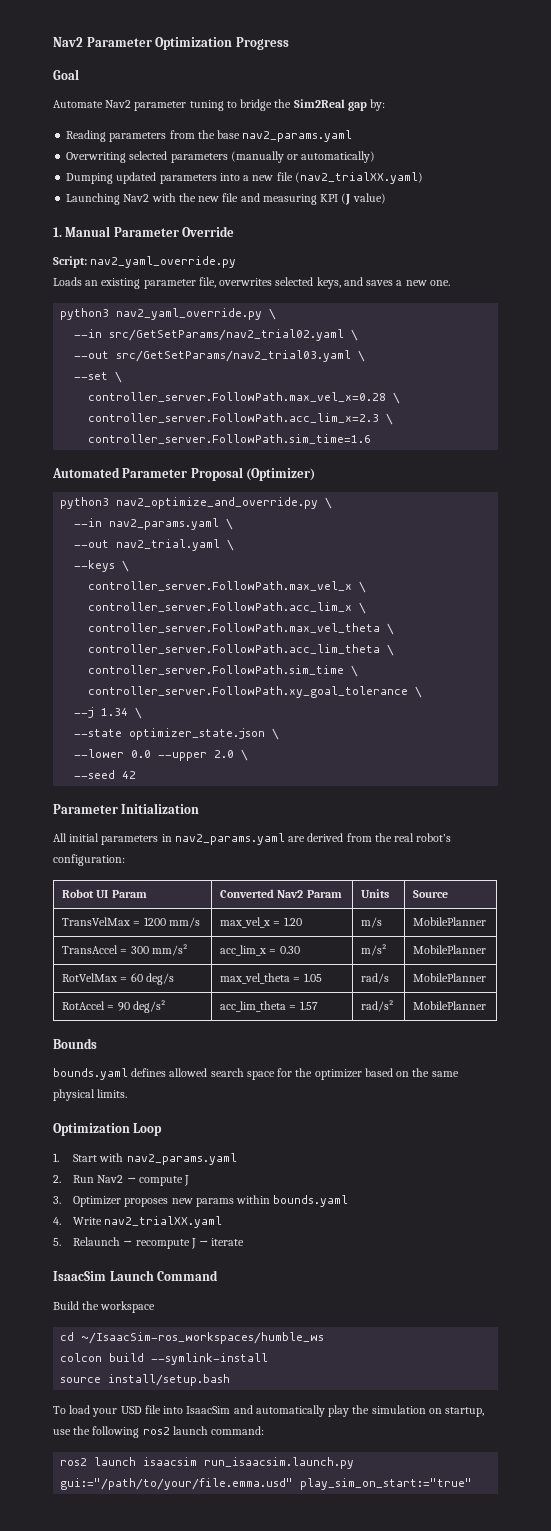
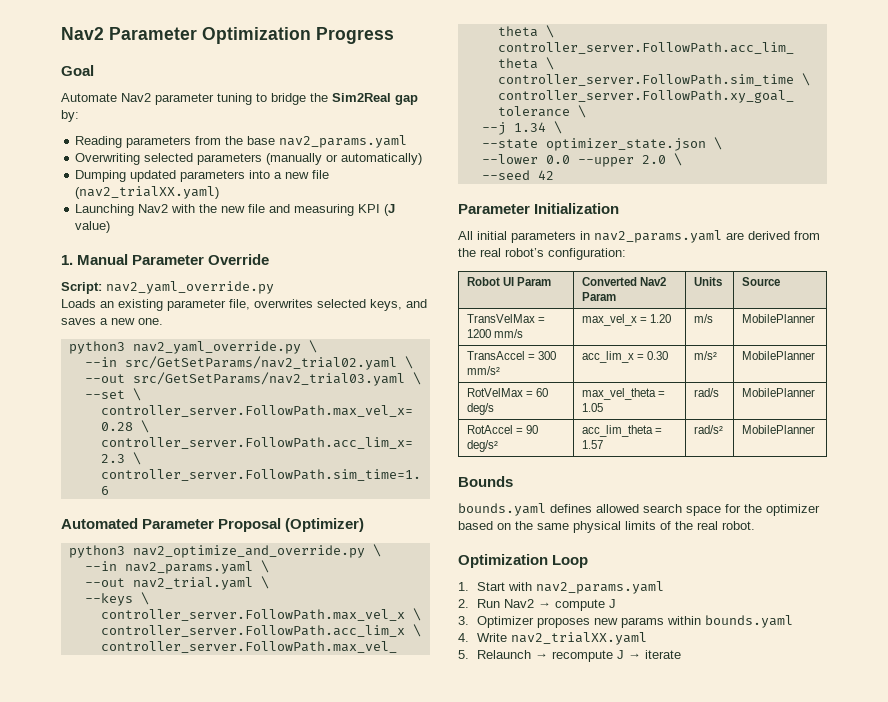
[97,1089,128,1098] limits. -> [625,521,755,530] limits of the real robot.
[53,1270,219,1281] [53,1301,156,1313] [60,1332,325,1344] [60,1353,269,1365] [60,1374,231,1386] [53,1405,485,1417] [53,1426,265,1438] [60,1457,355,1469] [60,1478,473,1490] // IsaacSim Launch Command // Build the workspace // cd ~/IsaacSim-ros_workspaces/humble_ws // colcon build --symlink-install // source install/setup.bash // To load your USD file into IsaacSim and automatically play the simulation on startup, use the following ros2 launch command: // ros2 launch isaacsim run_isaacsim.launch.py gui:="/path/to/your/file.emma.usd" play_sim_on_start:="true" -> (681, 654) none

